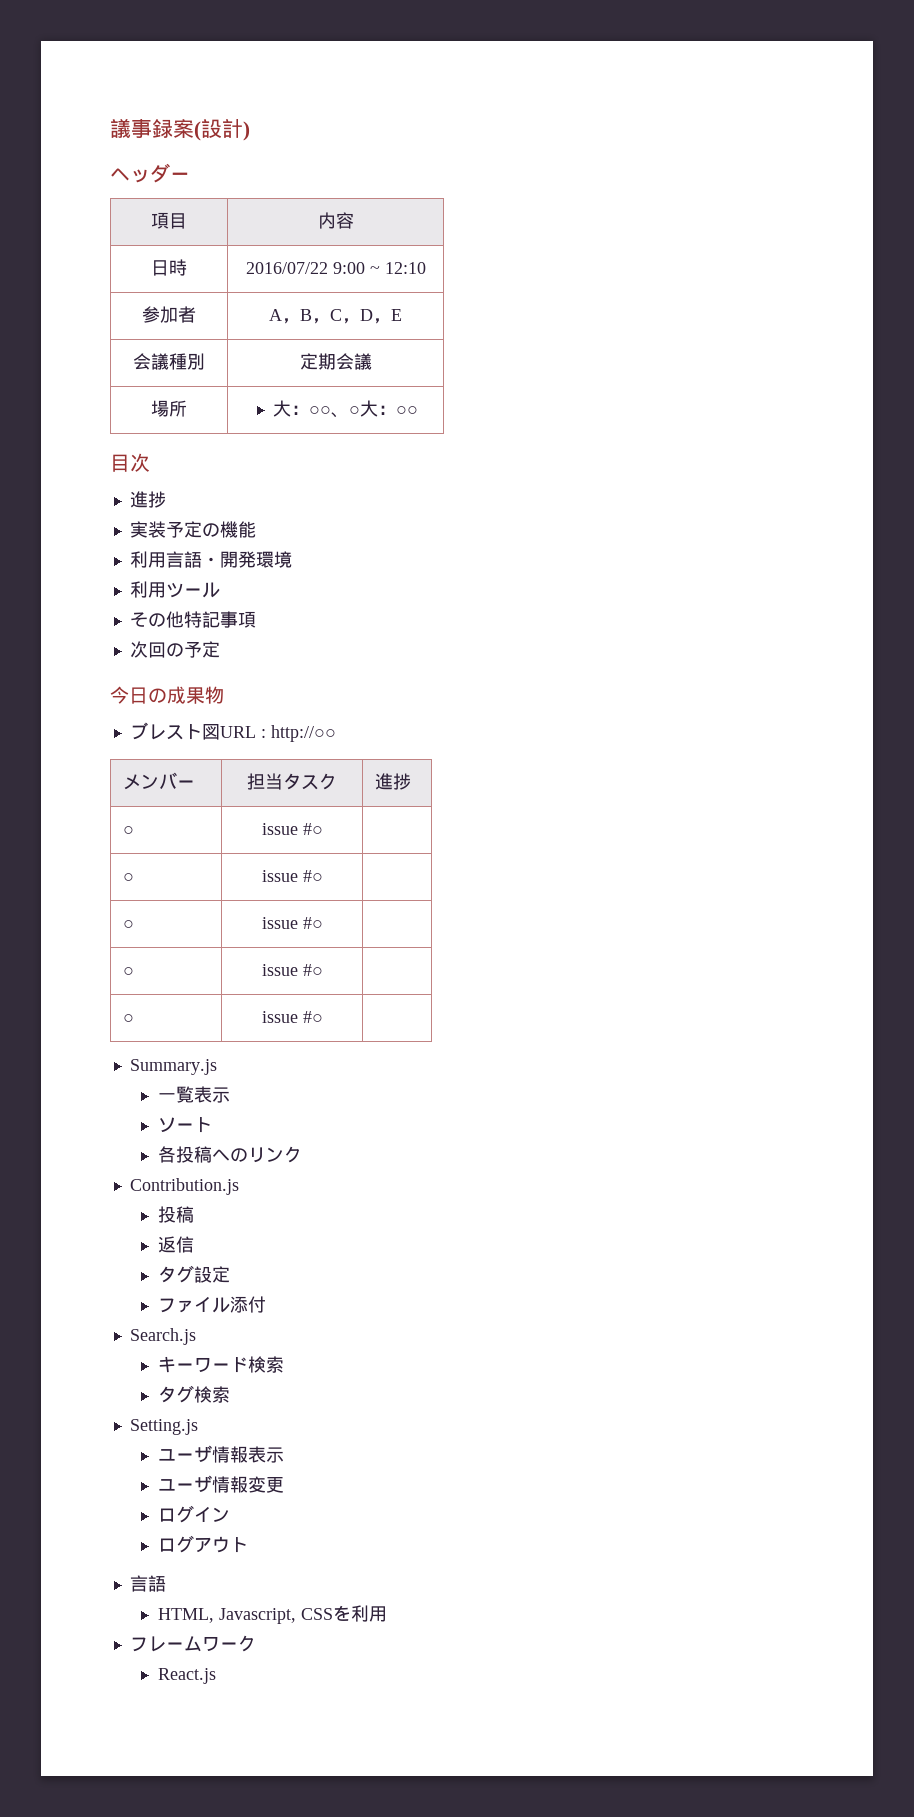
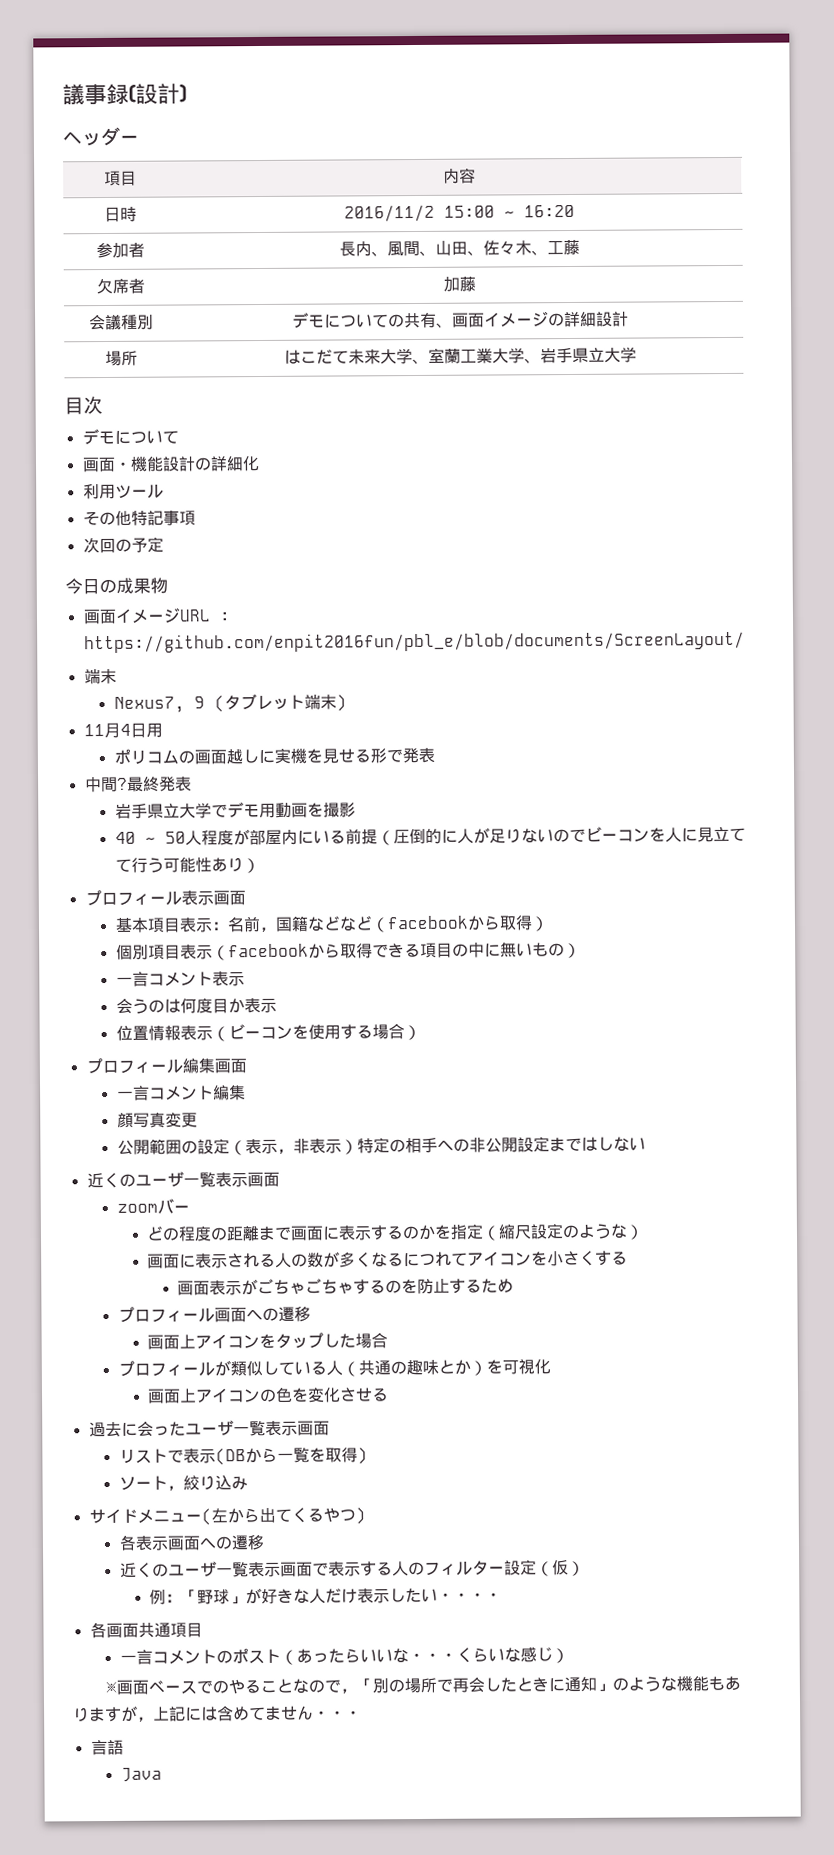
[173,119,194,138] 案 -> (129, 93) none
[245,262,426,274] [142,306,196,323] [269,309,402,324] [133,353,205,370] [299,353,372,370] [151,400,187,417] [272,400,418,418] [110,453,150,472] [129,491,166,508] [129,521,256,538] [129,551,292,568] 2016/07/22 9:00 ~ 12:10 // 参加者 | A，B，C，D，E // 会議種別 | 定期会議 // 場所 | 大：○○、○大：○○ // 目次 // 進捗 // 実装予定の機能 // 利用言語・開発環境 -> [344,204,575,222] [96,242,145,259] [339,239,580,257] [96,278,145,295] [443,276,476,292] [89,314,154,331] [292,311,629,329] [105,350,138,367] [284,346,637,365] [64,396,103,415] [81,429,179,445] [81,455,260,473] 2016/11/2 15:00 ~ 16:20 // 参加者 | 長内、風間、山田、佐々木、工藤 // 欠席者 | 加藤 // 会議種別 | デモについての共有、画面イメージの詳細設計 // 場所 | はこだて未来大学、室蘭工業大学、岩手県立大学 // 目次 // デモについて // 画面・機能設計の詳細化
[129,722,336,742] [122,772,195,790] [247,773,337,790] [374,773,411,790] [122,826,134,835] [261,823,323,835] [122,873,134,882] [261,870,323,882] [122,920,134,929] [261,917,323,929] [122,967,134,976] [261,964,323,976] [122,1014,134,1023] [261,1011,323,1023] [129,1059,217,1075] [157,1086,230,1103] [157,1117,212,1133] [157,1146,302,1163] [129,1178,239,1195] [157,1206,194,1223] [157,1236,194,1253] [157,1265,230,1283] [157,1296,266,1313] [129,1328,196,1345] [157,1356,284,1373] [157,1385,230,1403] [129,1419,198,1435] [157,1445,284,1463] [157,1475,284,1493] [157,1505,230,1523] [157,1535,248,1553] [129,1575,166,1592] [157,1605,387,1624] [129,1635,256,1652] [157,1668,216,1684] ブレスト図URL : http://○○ // メンバー | 担当タスク | 進捗 // ○ | issue #○ | // ○ | issue #○ | // ○ | issue #○ | // ○ | issue #○ | // ○ | issue #○ | // Summary.js // 一覧表示 // ソート // 各投稿へのリンク // Contribution.js // 投稿 // 返信 // タグ設定 // ファイル添付 // Search.js // キーワード検索 // タグ検索 // Setting.js // ユーザ情報表示 // ユーザ情報変更 // ログイン // ログアウト // 言語 // HTML, Javascript, CSSを利用 // フレームワーク // React.js -> [82,607,231,625] [83,630,745,654] [83,668,117,685] [113,694,347,713] [83,722,163,739] [113,747,435,765] [84,776,192,793] [114,802,356,819] [114,826,746,846] [114,857,260,874] [84,890,246,907] [114,915,549,933] [115,942,581,961] [115,971,245,987] [115,997,277,1014] [115,1023,421,1042] [85,1058,247,1075] [116,1085,246,1101] [116,1112,198,1128] [116,1136,646,1156] [86,1171,280,1189] [116,1198,190,1214] [146,1223,645,1242] [147,1250,629,1269] [177,1278,515,1296] [117,1306,311,1323] [147,1332,389,1350] [117,1358,551,1377] [147,1387,390,1404] [88,1420,330,1438] [118,1447,368,1466] [118,1475,248,1491] [88,1507,366,1526] [118,1534,265,1551] [119,1559,585,1578] [149,1587,503,1605] [89,1622,203,1639] [119,1646,569,1665] [105,1675,742,1695] [73,1705,362,1723] [90,1739,124,1756] [120,1767,162,1782] 画面イメージURL : https://github.com/enpit2016fun/pbl_e/blob/documents/ScreenLayout/ // 端末 // Nexus7, 9 (タブレット端末) // 11月4日用 // ポリコムの画面越しに実機を見せる形で発表 // 中間?最終発表 // 岩手県立大学でデモ用動画を撮影 // 40 ~ 50人程度が部屋内にいる前提（圧倒的に人が足りないのでビーコンを人に見立てて行う可能性あり） // プロフィール表示画面 // 基本項目表示：名前，国籍などなど（facebookから取得） // 個別項目表示（facebookから取得できる項目の中に無いもの） // 一言コメント表示 // 会うのは何度目か表示 // 位置情報表示（ビーコンを使用する場合） // プロフィール編集画面 // 一言コメント編集 // 顔写真変更 // 公開範囲の設定（表示，非表示）特定の相手への非公開設定まではしない // 近くのユーザ一覧表示画面 // zoomバー // どの程度の距離まで画面に表示するのかを指定（縮尺設定のような） // 画面に表示される人の数が多くなるにつれてアイコンを小さくする // 画面表示がごちゃごちゃするのを防止するため // プロフィール画面への遷移 // 画面上アイコンをタップした場合 // プロフィールが類似している人（共通の趣味とか）を可視化 // 画面上アイコンの色を変化させる // 過去に会ったユーザ一覧表示画面 // リストで表示(DBから一覧を取得) // ソート，絞り込み // サイドメニュー(左から出てくるやつ) // 各表示画面への遷移 // 近くのユーザ一覧表示画面で表示する人のフィルター設定（仮） // 例：「野球」が好きな人だけ表示したい・・・・ // 各画面共通項目 // 一言コメントのポスト（あったらいいな・・・くらいな感じ） // ※画面ベースでのやることなので，「別の場所で再会したときに通知」のような機能もありますが，上記には含めてません・・・ // 言語 // Java

